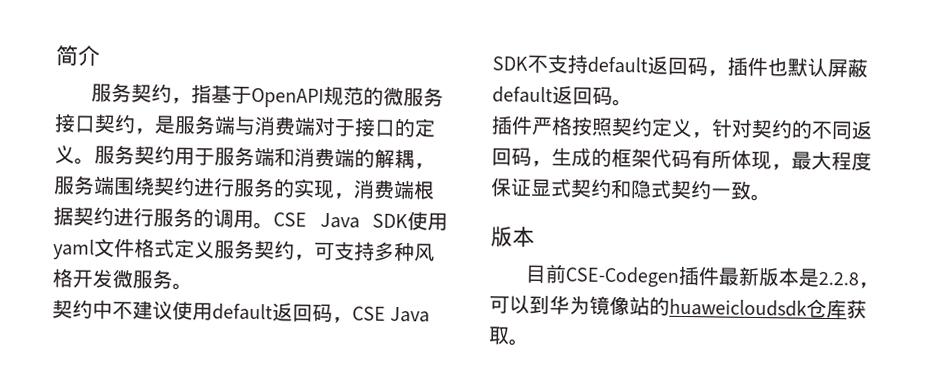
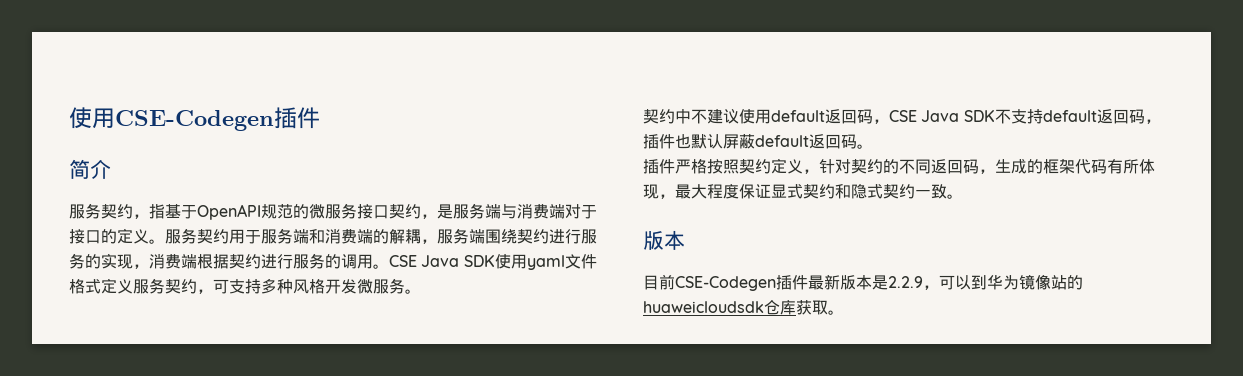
(55, 55) none -> [69,107,320,131] 使用CSE-Codegen插件 //
[817,271,859,286] 2.2.8 -> [888,276,923,288] 2.2.9

